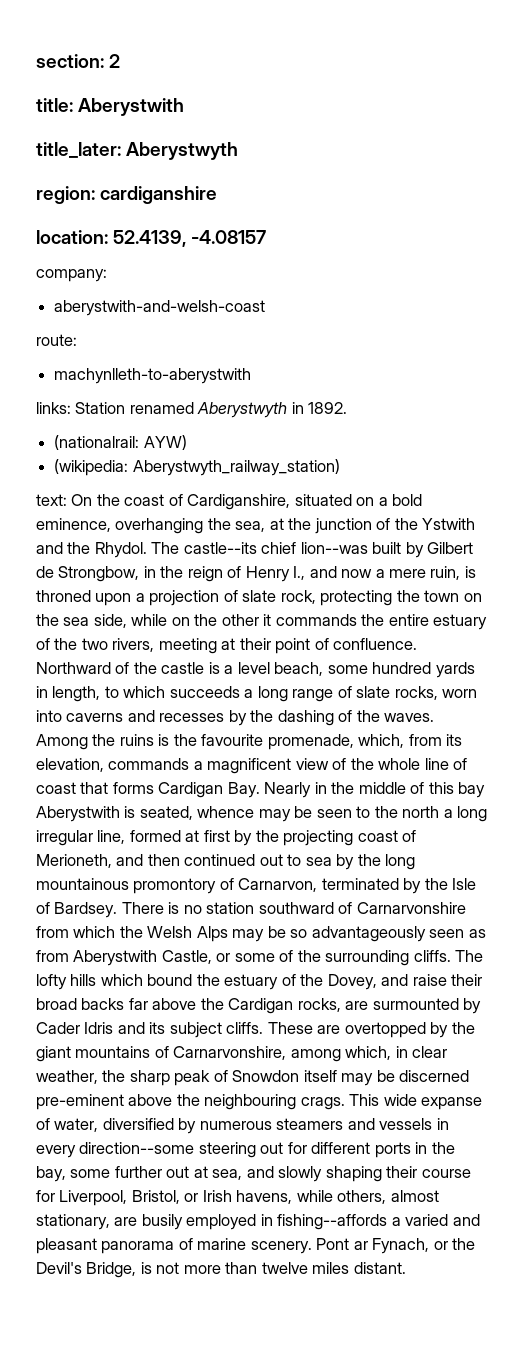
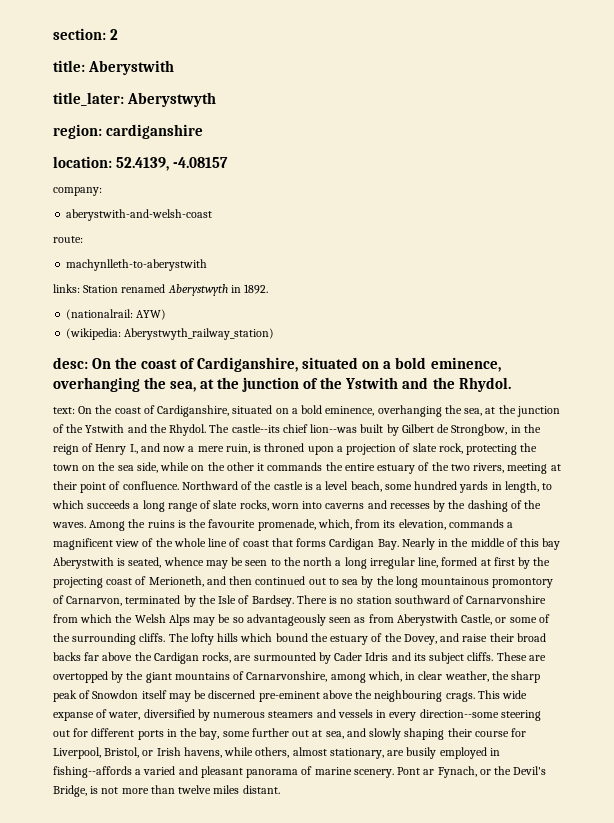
(340, 467) none -> [53,357,501,372] [53,377,511,392] // desc: On the coast of Cardiganshire, situated on a bold eminence, overhanging the sea, at the junction of the Ystwith and the Rhydol.

